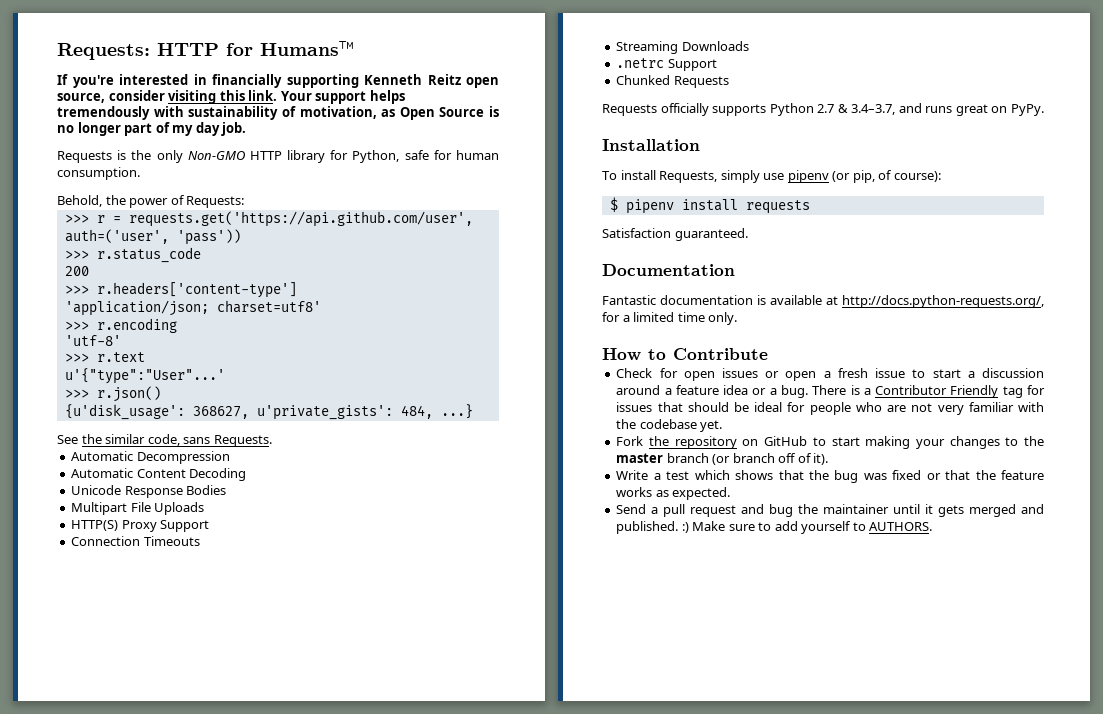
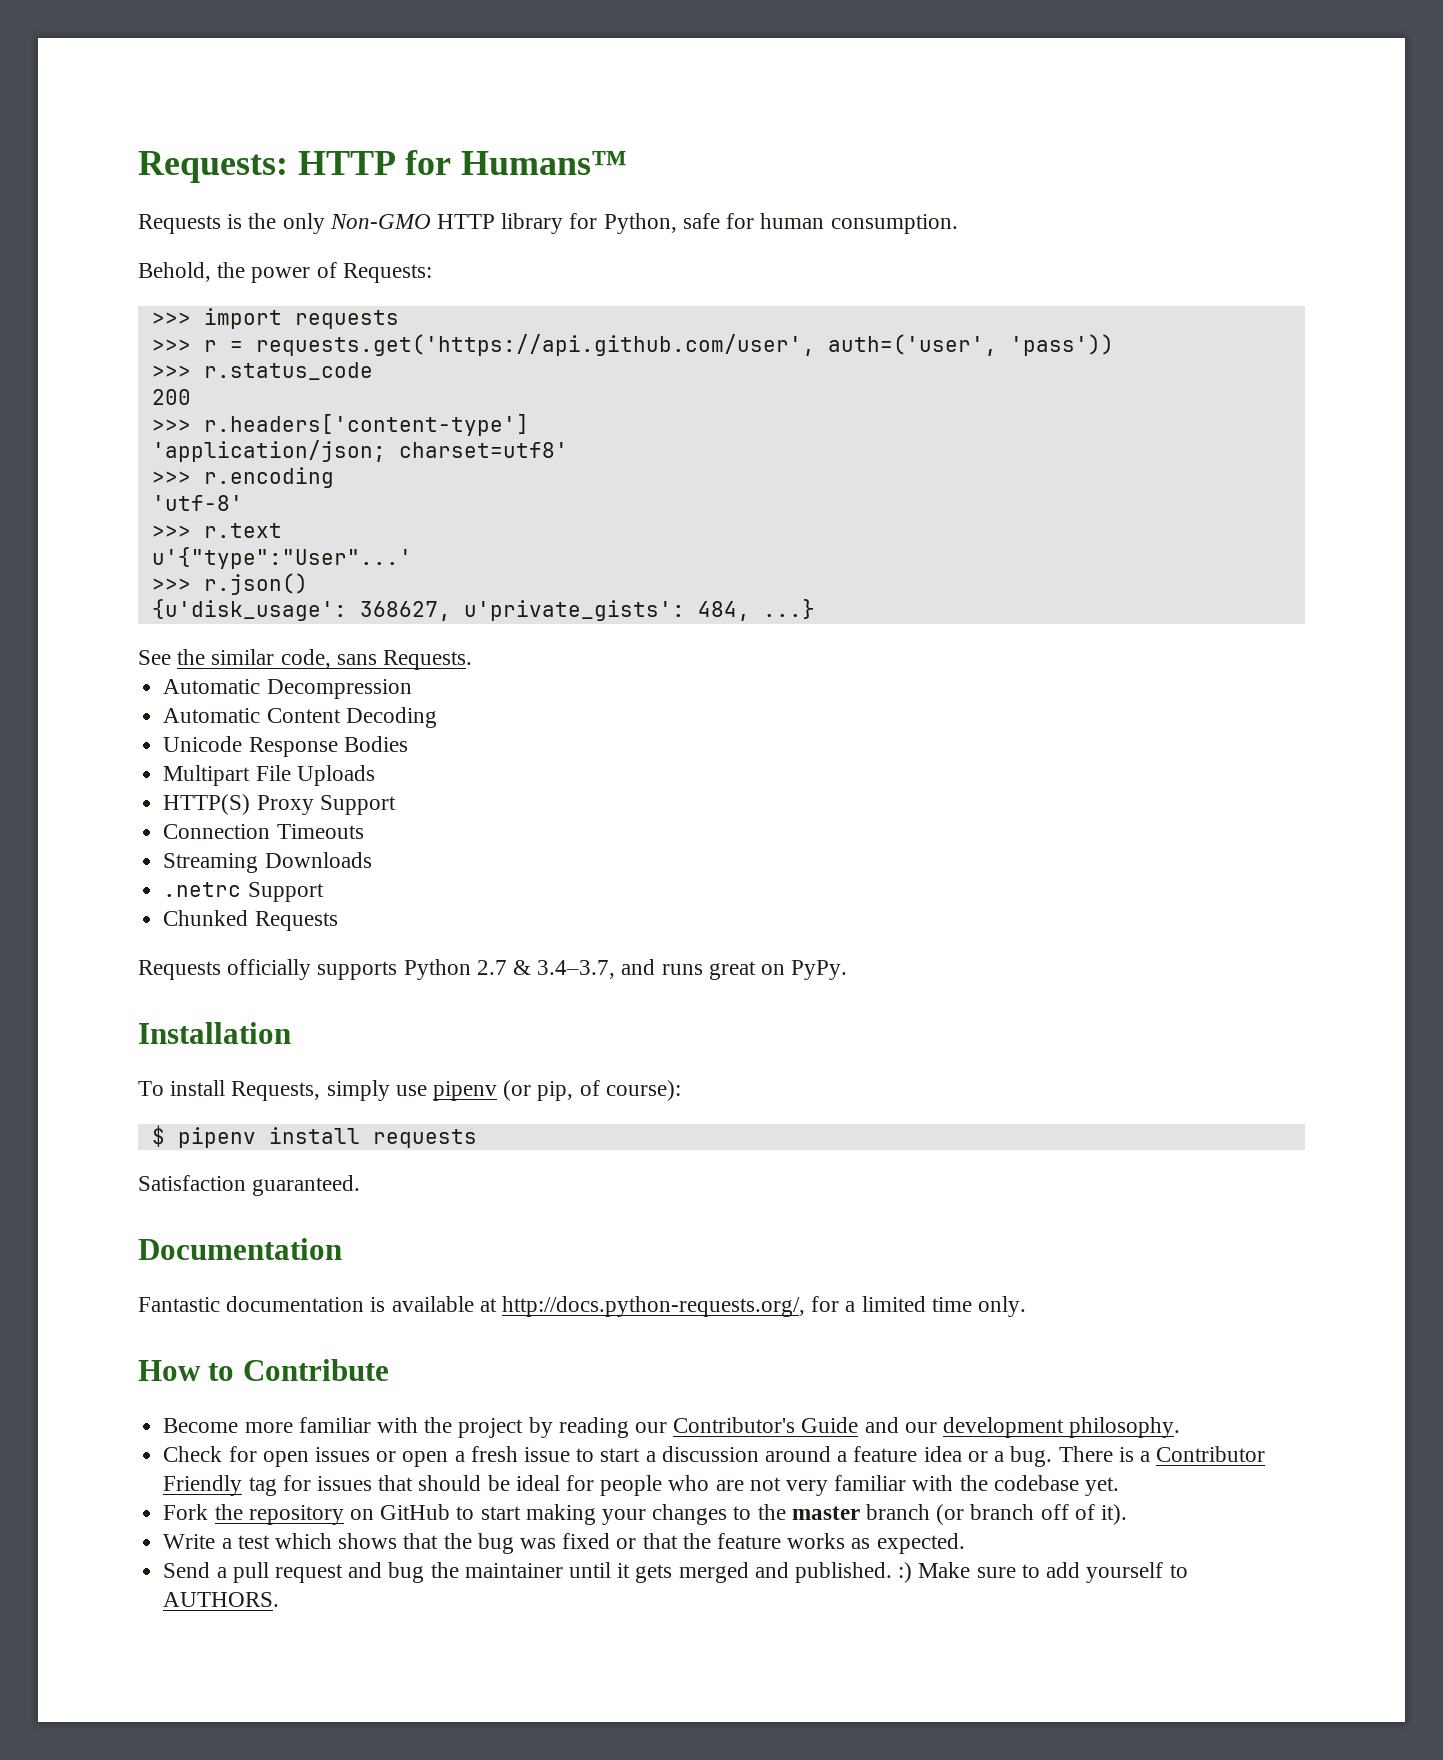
[57,74,499,88] [57,90,405,104] [57,106,499,120] [57,122,247,136] // If you're interested in financially supporting Kenneth Reitz open source, consider visiting this link. Your support helps tremendously with sustainability of motivation, as Open Source is no longer part of my day job. -> (628, 162) none
(245, 202) none -> [151,308,399,329] // >>> import requests
(768, 354) none -> [163,1417,1181,1438] // Become more familiar with the project by reading our Contributor's Guide and our development philosophy.

